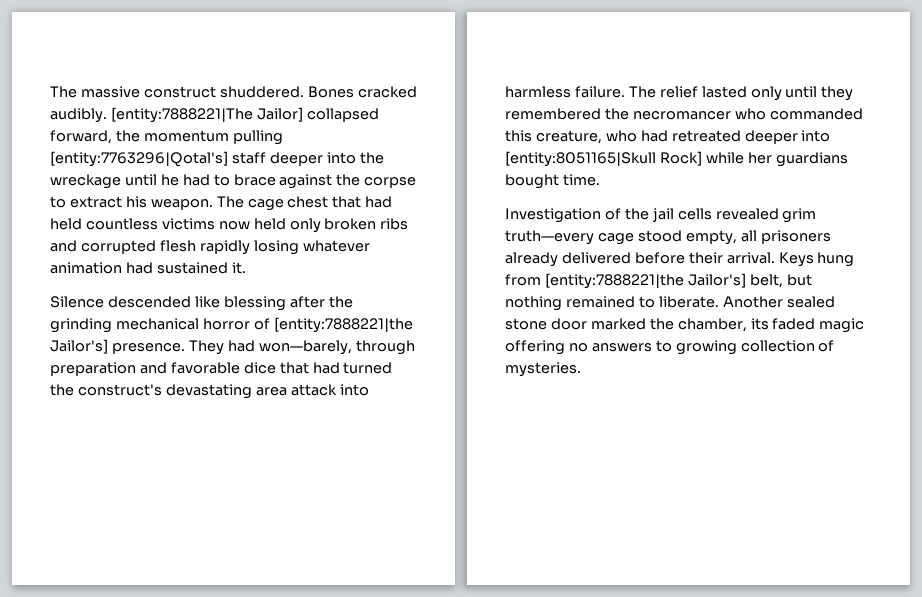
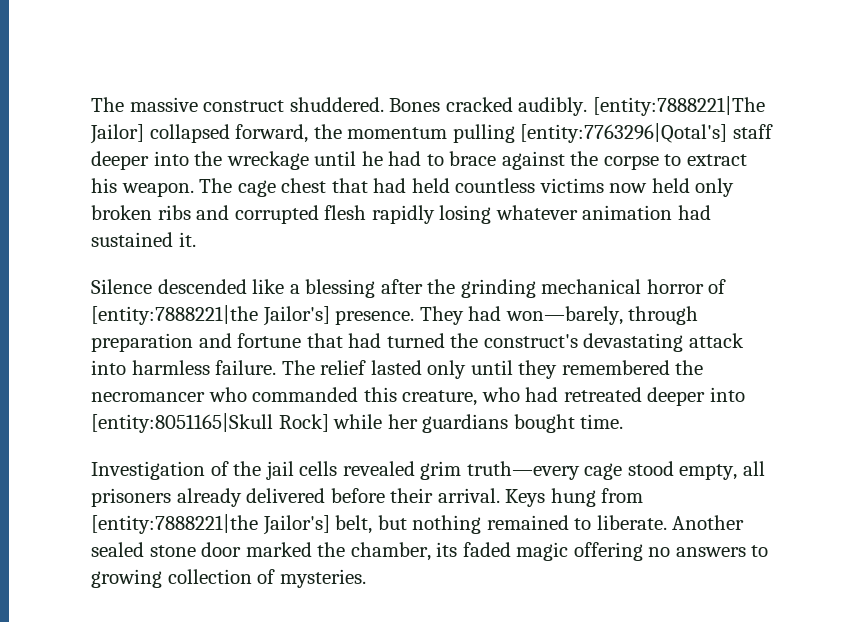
(220, 302) none -> [289,284,300,294] a
[170,362,276,374] favorable dice -> [237,333,302,348] fortune
[255,387,287,396] area -> (684, 342) none

